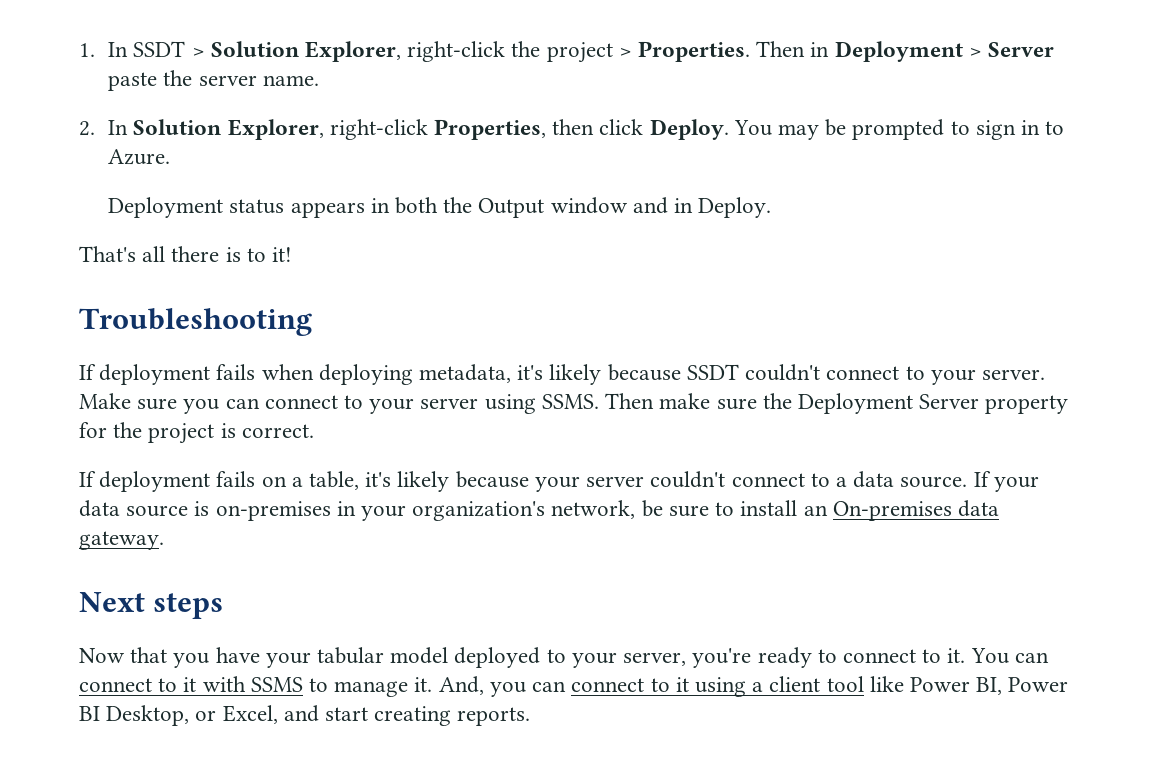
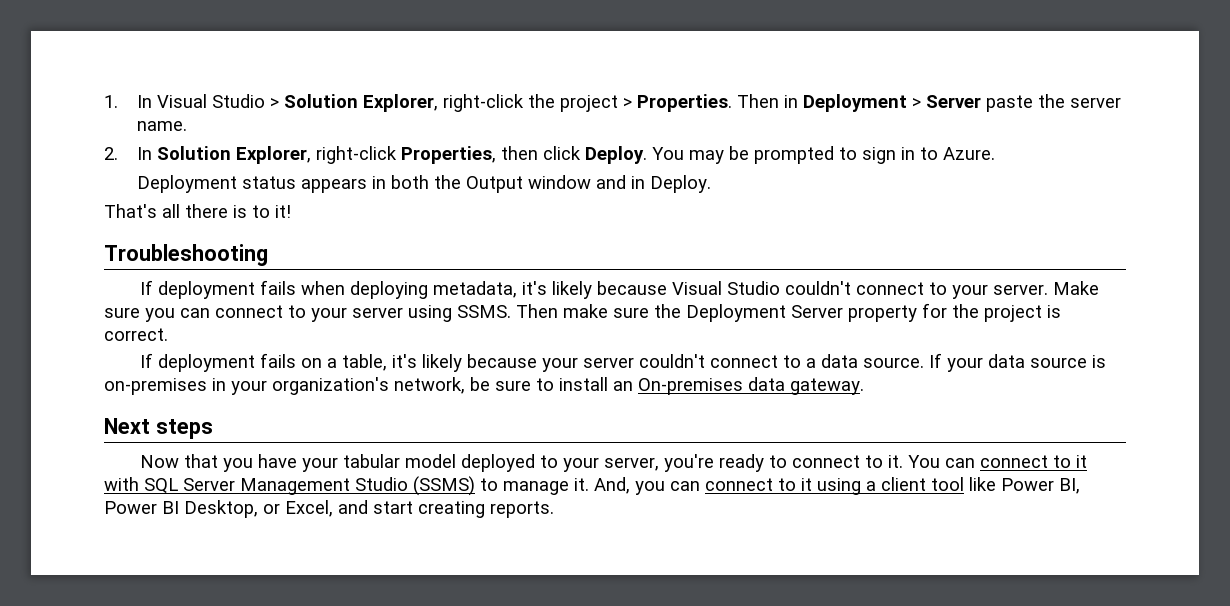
[133,41,186,57] SSDT -> [157,94,266,108] Visual Studio
[686,364,739,380] SSDT -> [671,281,780,295] Visual Studio
[250,677,303,692] SSMS -> [144,476,475,496] SQL Server Management Studio (SSMS)

